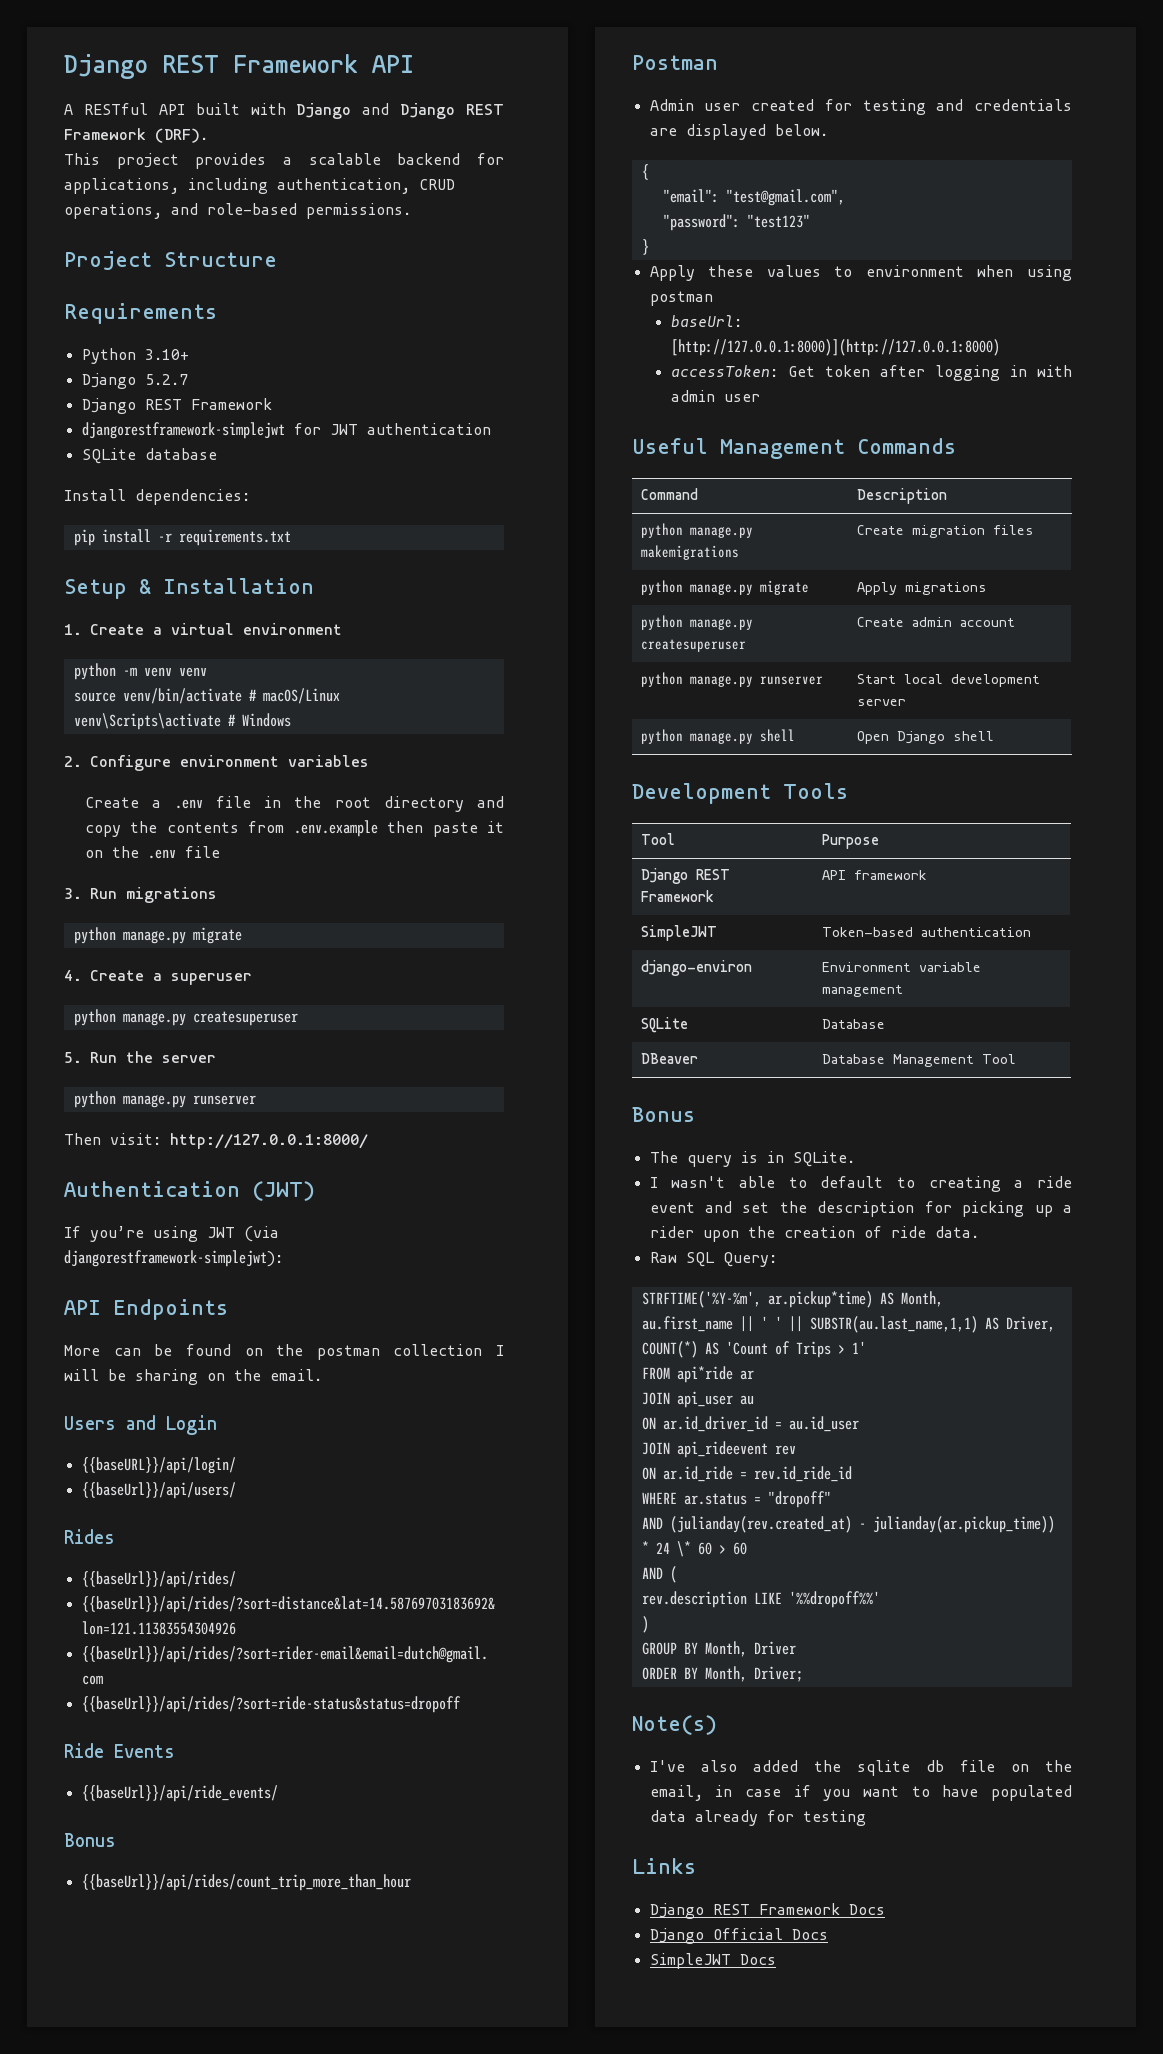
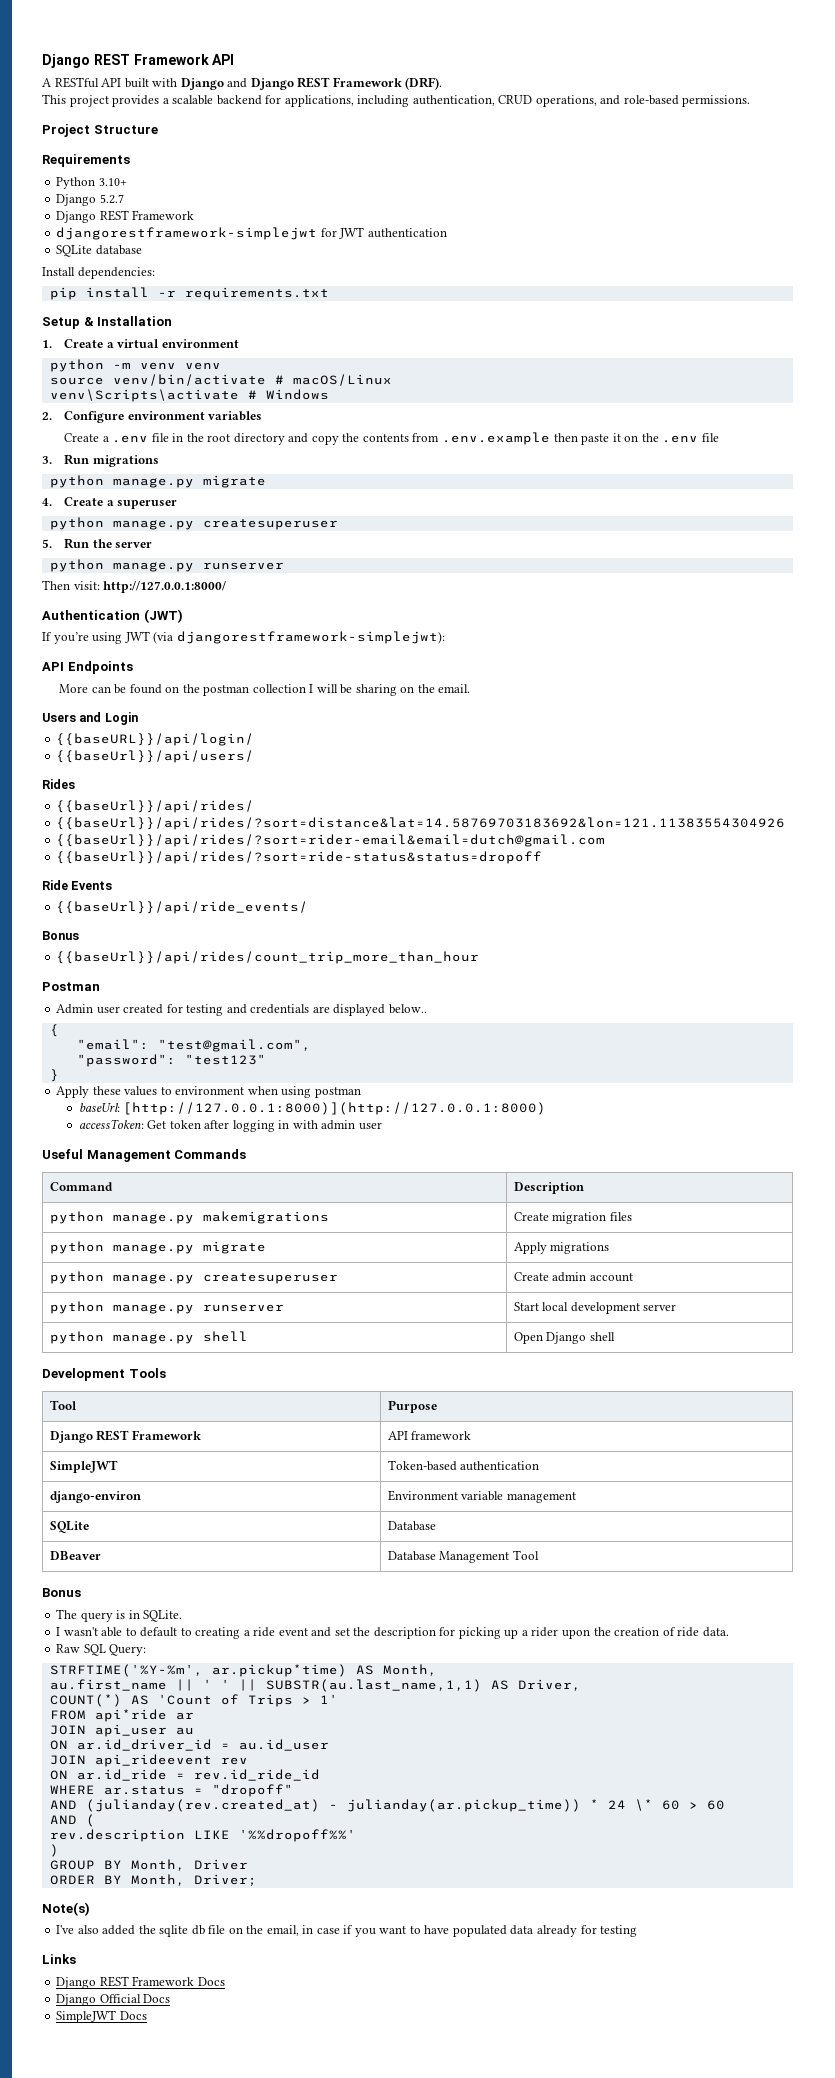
[774,124,828,136] below. -> [388,1004,427,1014] below..

